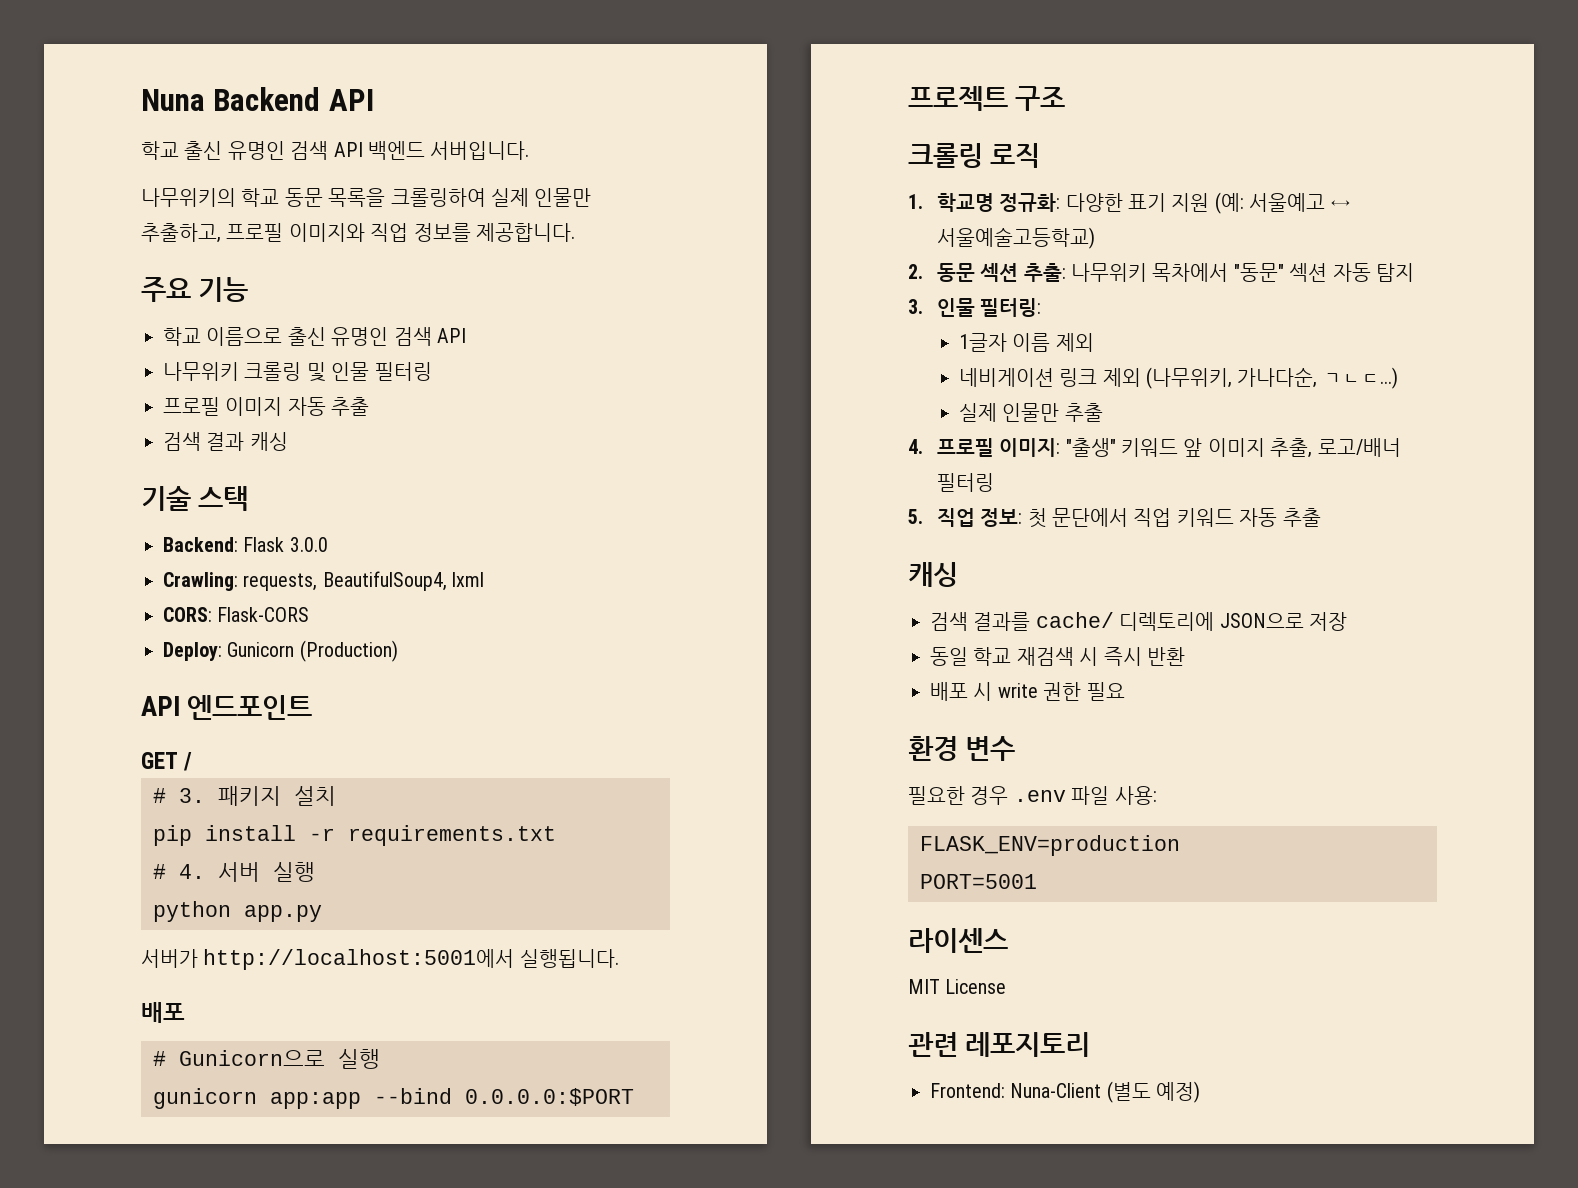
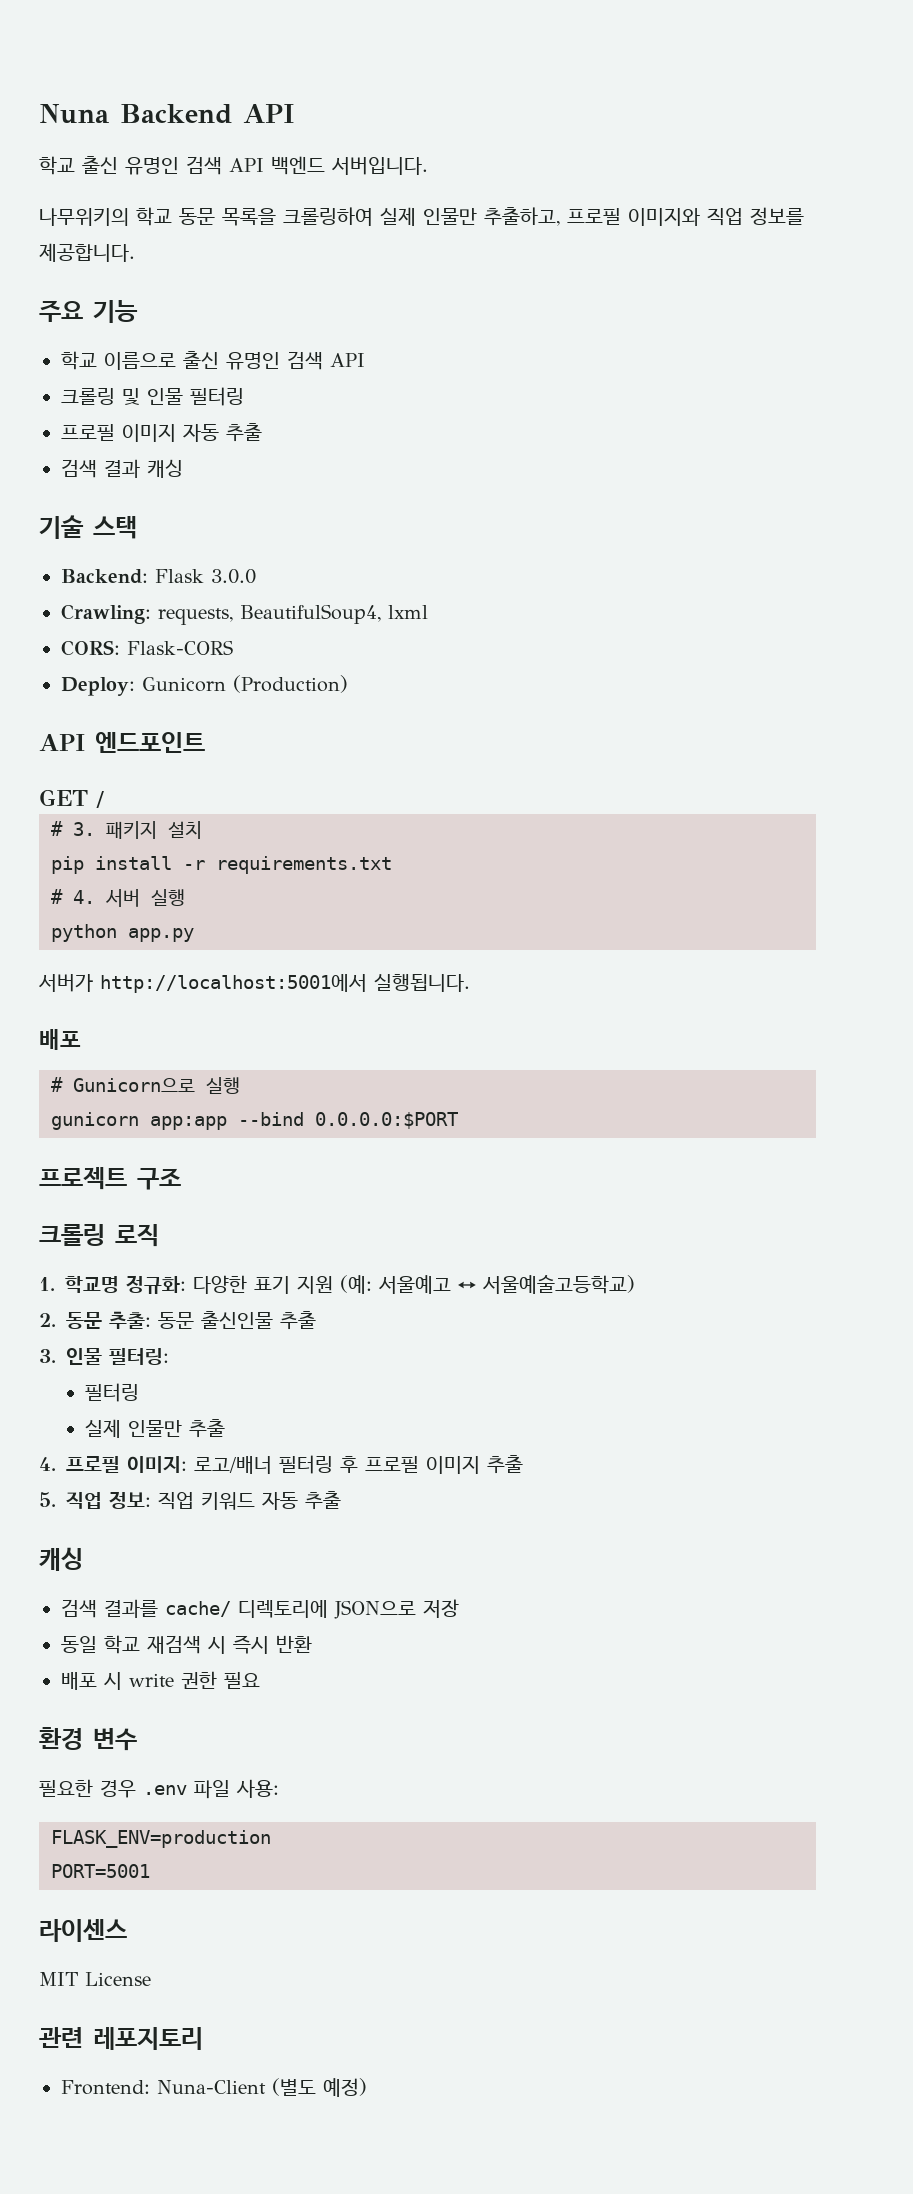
[163,362,239,381] 나무위키 -> (365, 360) none
[980,263,1414,282] [908,298,1042,317] [958,333,1094,352] [958,367,1398,389] 섹션 추출: 나무위키 목차에서 "동문" 섹션 자동 탐지 // 3. 인물 필터링: // 1글자 이름 제외 // 네비게이션 링크 제외 (나무위키, 가나다순, ㄱㄴㄷ...) -> [109,1311,316,1330] [39,1348,169,1365] [84,1383,139,1402] 추출: 동문 출신인물 추출 // 3. 인물 필터링: // 필터링
[1065,438,1401,458] [936,473,994,492] "출생" 키워드 앞 이미지 추출, 로고/배너 필터링 -> [194,1455,523,1474] 로고/배너 필터링 후 프로필 이미지 추출
[1027,508,1128,528] 첫 문단에서 -> (151, 1500) none

